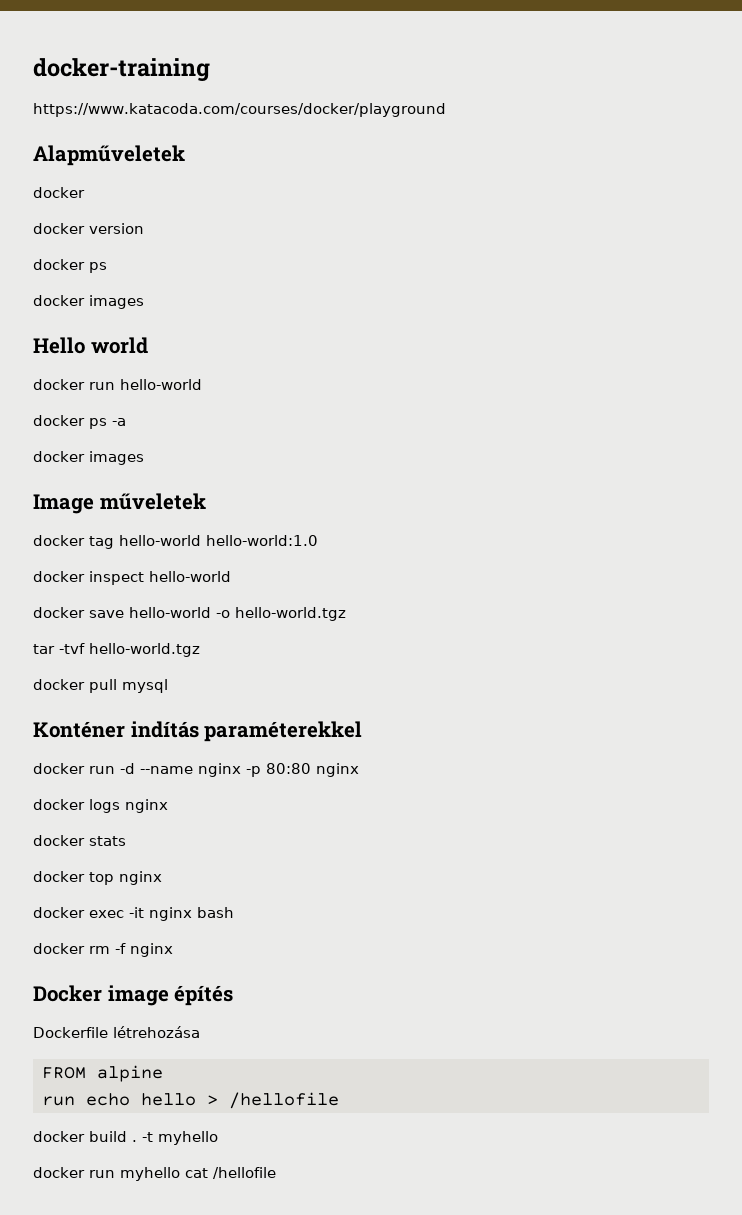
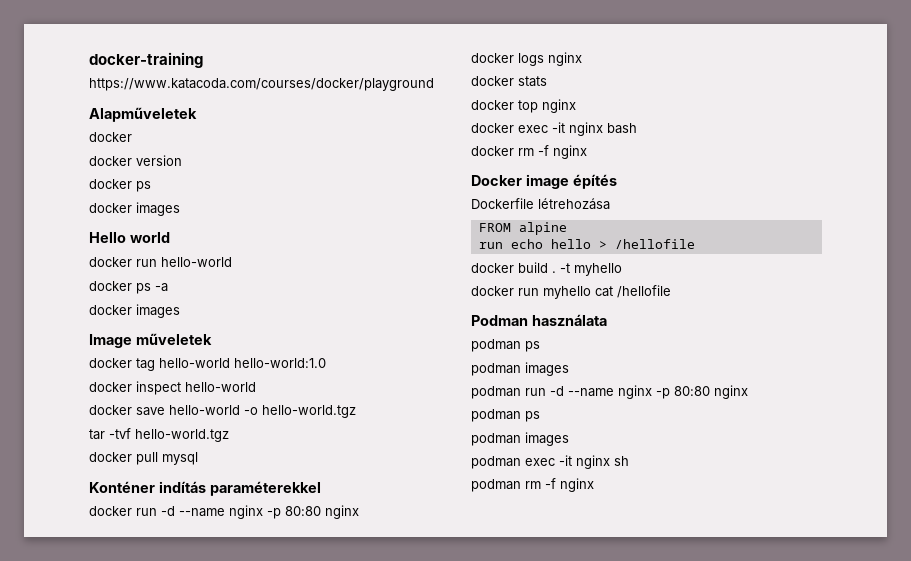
(276, 1173) none -> [471,314,607,326] [471,339,540,352] [471,362,569,376] [471,385,748,399] [471,409,540,422] [471,432,569,446] [471,455,629,469] [471,478,594,492] // Podman használata // podman ps // podman images // podman run -d --name nginx -p 80:80 nginx // podman ps // podman images // podman exec -it nginx sh // podman rm -f nginx

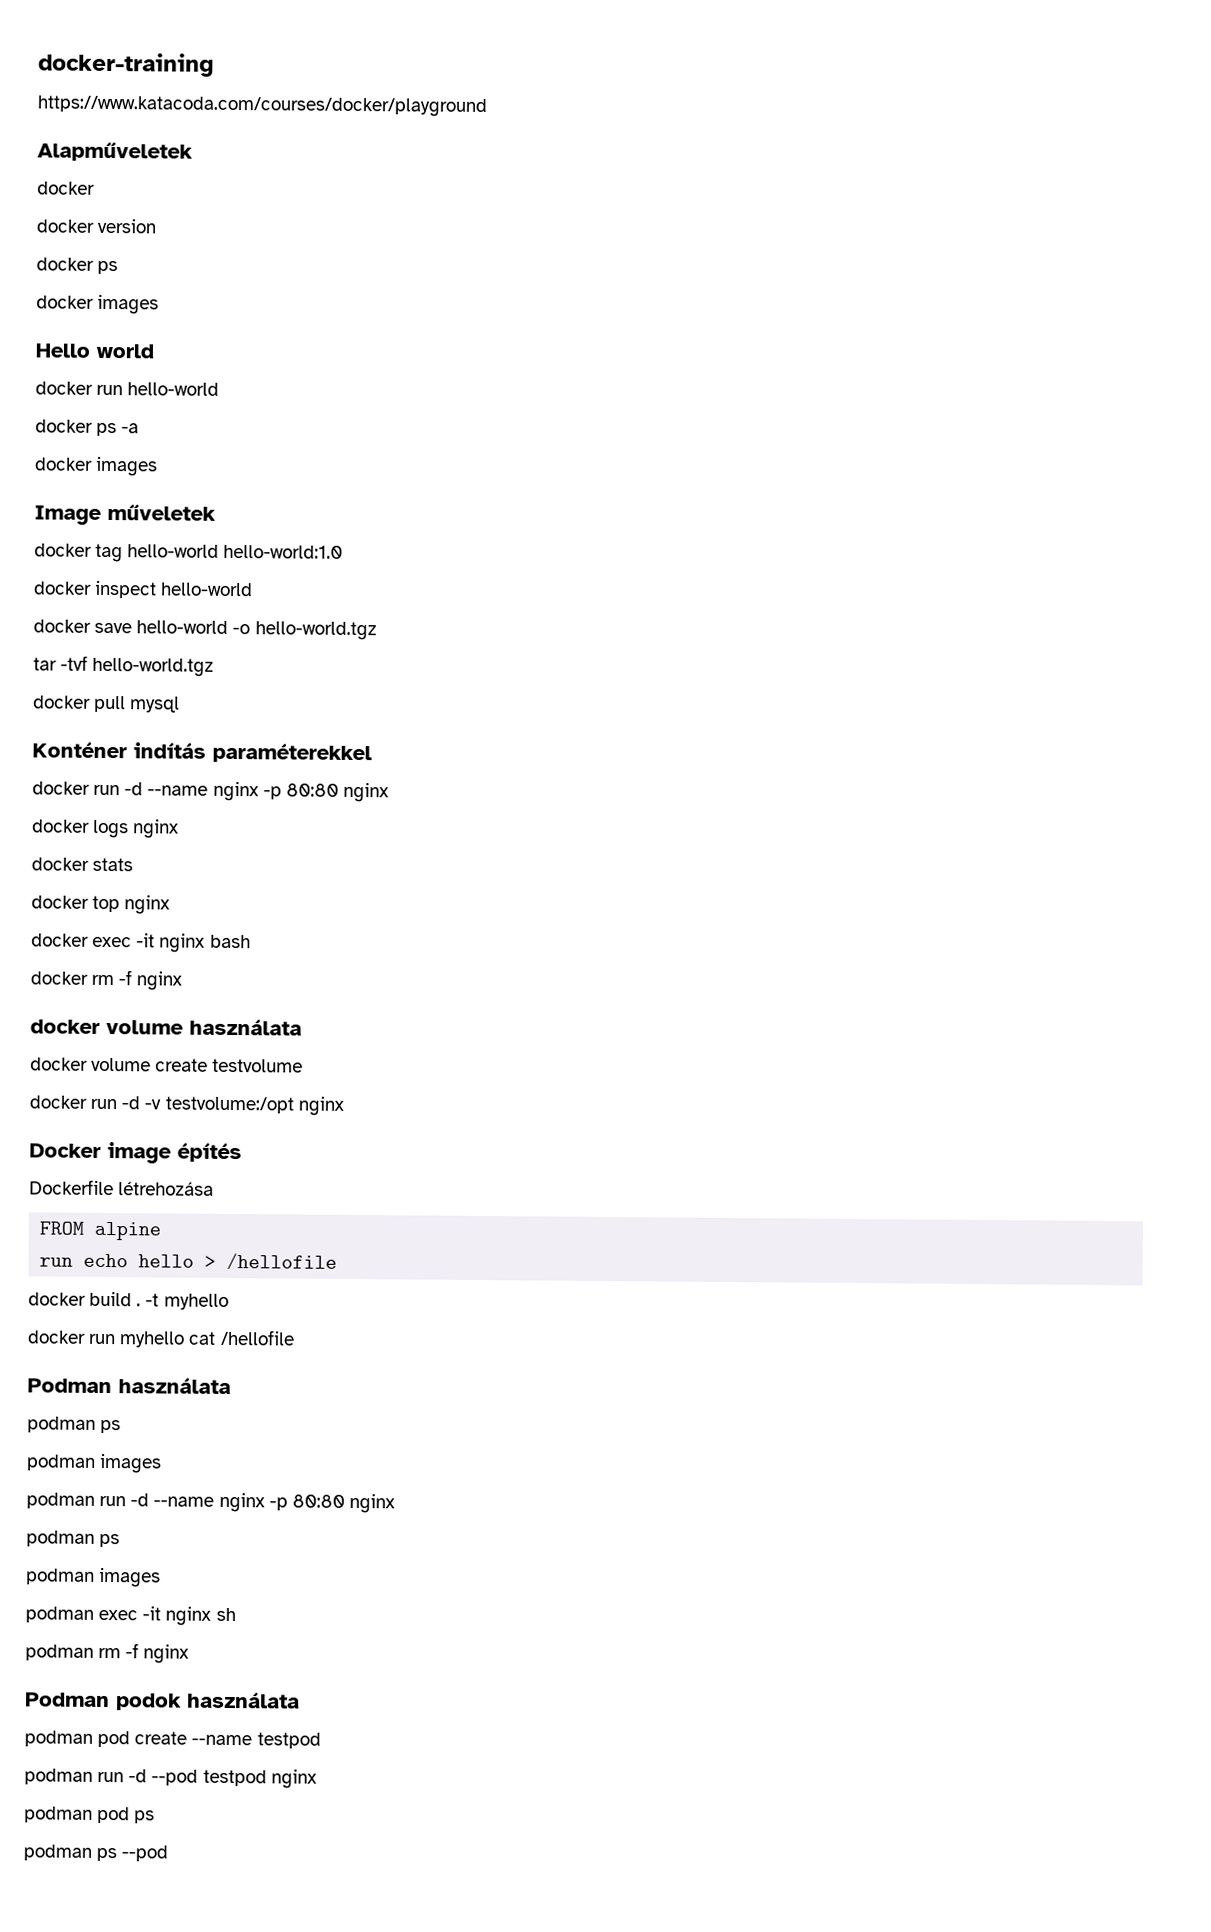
(587, 152) none -> [30,1018,302,1036] [30,1057,304,1073] [29,1095,344,1116] // docker volume használata // docker volume create testvolume // docker run -d -v testvolume:/opt nginx
(594, 485) none -> [25,1691,300,1711] [24,1730,321,1749] [24,1768,317,1789] [24,1806,156,1824] [23,1844,169,1862] // Podman podok használata // podman pod create --name testpod // podman run -d --pod testpod nginx // podman pod ps // podman ps --pod

